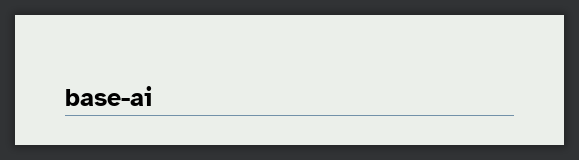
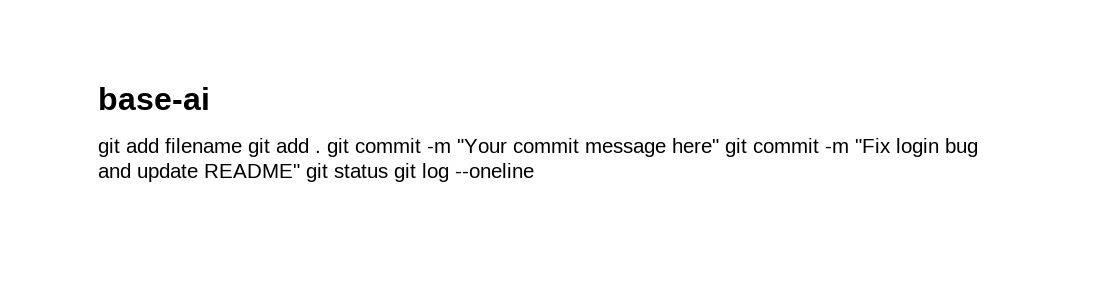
(152, 96) none -> [98,138,978,157] [98,163,534,182] // git add filename git add . git commit -m "Your commit message here" git commit -m "Fix login bug and update README" git status git log --oneline

